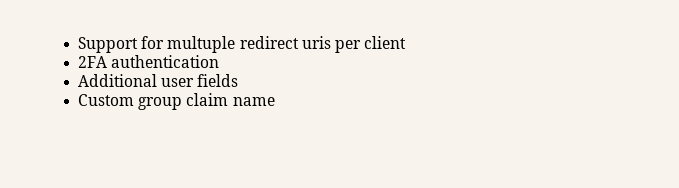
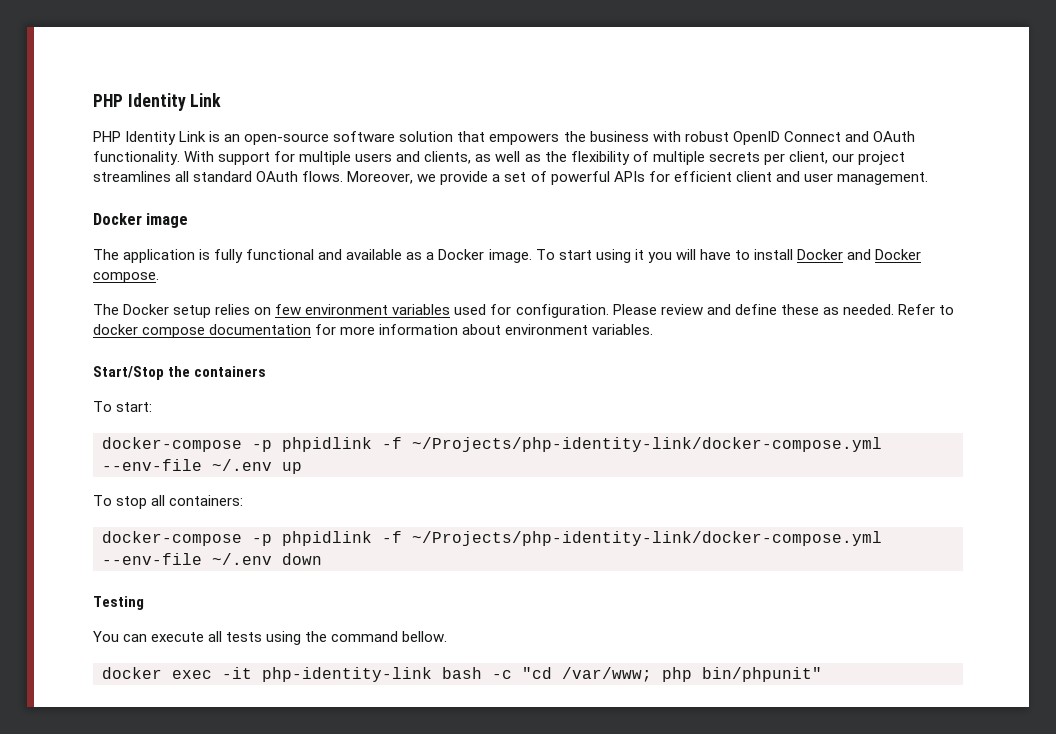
[78,36,407,53] [78,55,220,68] [78,74,239,87] [78,93,275,110] Support for multuple redirect uris per client // 2FA authentication // Additional user fields // Custom group claim name -> [93,93,222,111] [93,131,915,145] [93,151,905,165] [93,171,928,185] [93,213,189,228] [93,249,922,263] [93,272,159,283] [93,304,954,318] [93,324,654,338] [93,366,267,380] [93,401,153,412] [102,437,882,452] [102,459,302,474] [93,495,244,509] [102,531,882,546] [102,553,322,565] [93,596,144,610] [93,631,448,645] [102,667,822,682] PHP Identity Link // PHP Identity Link is an open-source software solution that empowers the business with robust OpenID Connect and OAuth functionality. With support for multiple users and clients, as well as the flexibility of multiple secrets per client, our project streamlines all standard OAuth flows. Moreover, we provide a set of powerful APIs for efficient client and user management. // Docker image // The application is fully functional and available as a Docker image. To start using it you will have to install Docker and Docker compose. // The Docker setup relies on few environment variables used for configuration. Please review and define these as needed. Refer to docker compose documentation for more information about environment variables. // Start/Stop the containers // To start: // docker-compose -p phpidlink -f ~/Projects/php-identity-link/docker-compose.yml --env-file ~/.env up // To stop all containers: // docker-compose -p phpidlink -f ~/Projects/php-identity-link/docker-compose.yml --env-file ~/.env down // Testing // You can execute all tests using the command bellow. // docker exec -it php-identity-link bash -c "cd /var/www; php bin/phpunit"

